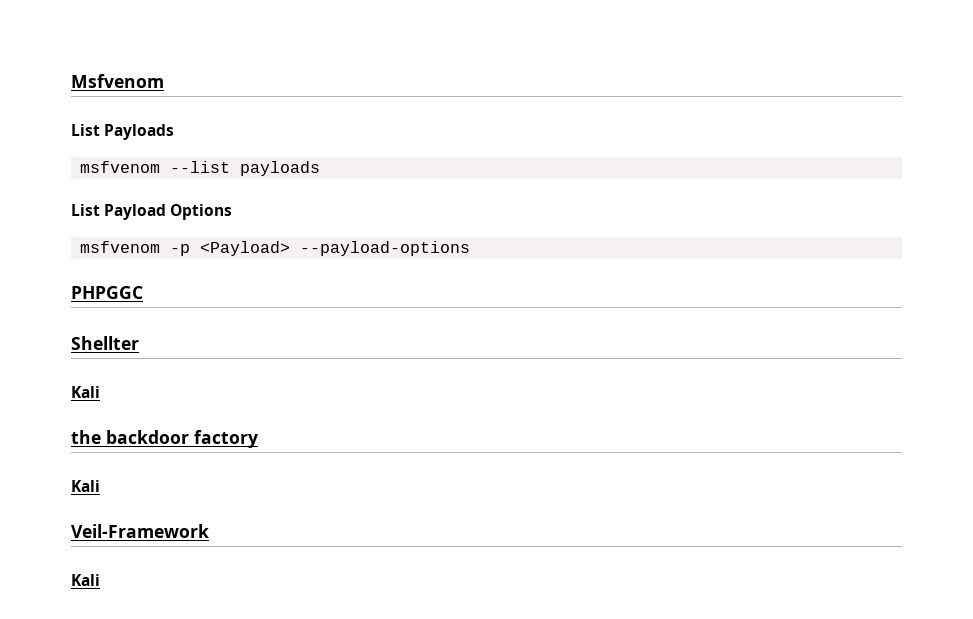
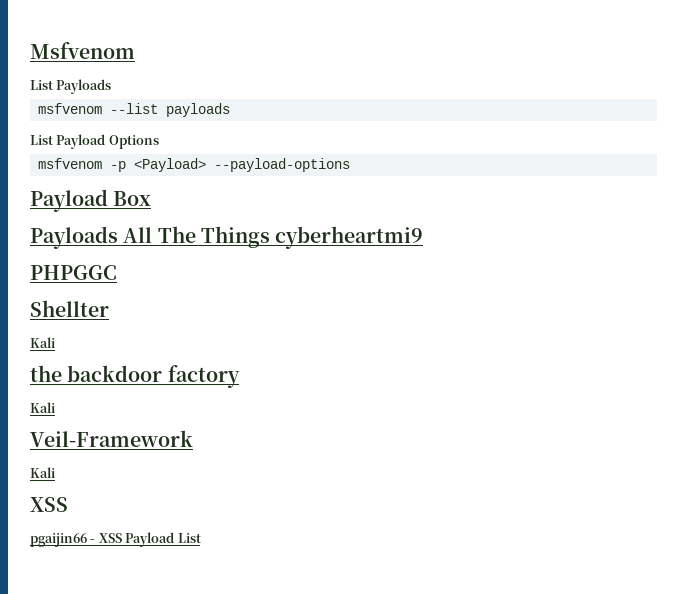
(471, 248) none -> [30,189,152,212] [30,226,424,249] // Payload Box // Payloads All The Things cyberheartmi9
(100, 580) none -> [30,497,68,512] [30,532,201,547] // XSS // pgaijin66 - XSS Payload List

